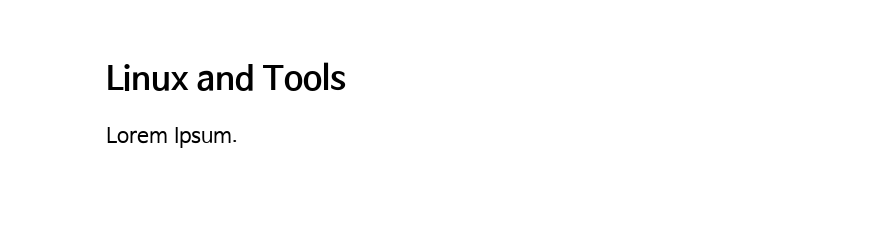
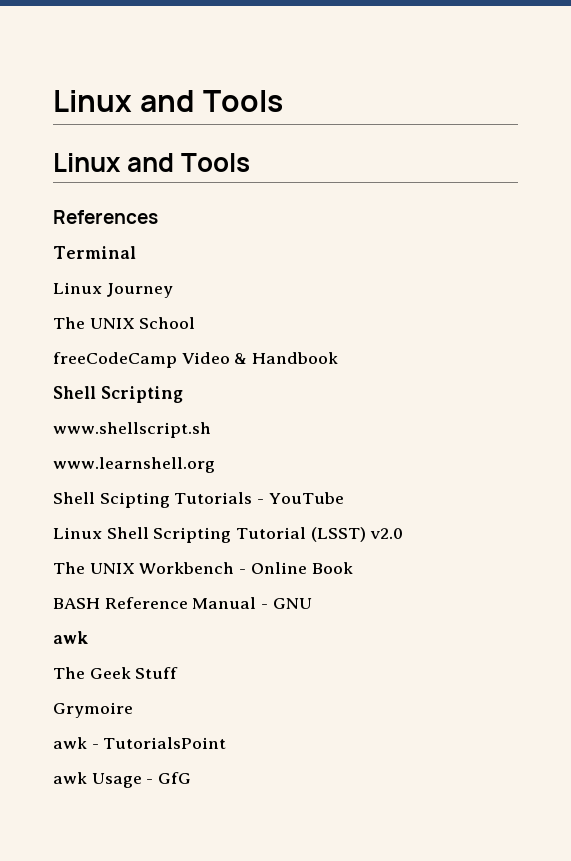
[106,62,346,91] [106,127,238,148] Linux and Tools // Lorem Ipsum. -> [53,90,284,112] [53,153,251,172] [53,210,158,224] [53,246,136,259] [53,282,173,298] [53,317,196,329] [53,352,339,368] [53,386,183,403] [53,422,211,438] [53,457,215,473] [53,492,344,508] [53,527,403,543] [53,562,353,574] [53,597,312,609] [53,631,88,644] [53,667,179,679] [53,702,133,718] [53,737,227,749] [53,772,192,788] Linux and Tools // Linux and Tools // References // Terminal // Linux Journey // The UNIX School // freeCodeCamp Video & Handbook // Shell Scripting // www.shellscript.sh // www.learnshell.org // Shell Scipting Tutorials - YouTube // Linux Shell Scripting Tutorial (LSST) v2.0 // The UNIX Workbench - Online Book // BASH Reference Manual - GNU // awk // The Geek Stuff // Grymoire // awk - TutorialsPoint // awk Usage - GfG

